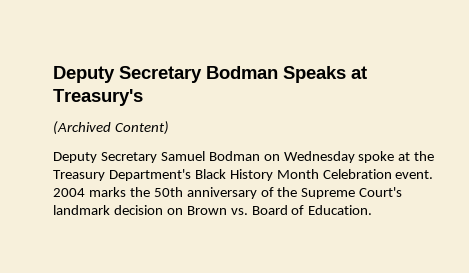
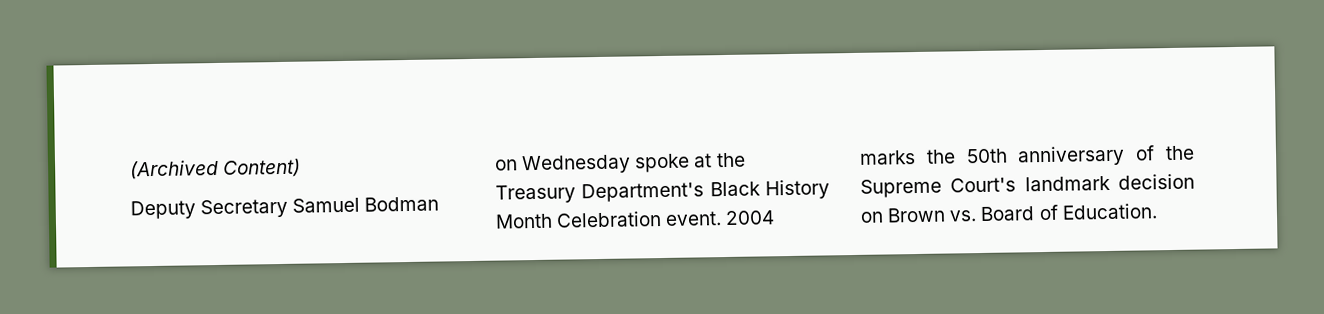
[53,66,367,83] [53,89,143,106] Deputy Secretary Bodman Speaks at Treasury's // -> (130, 169) none

